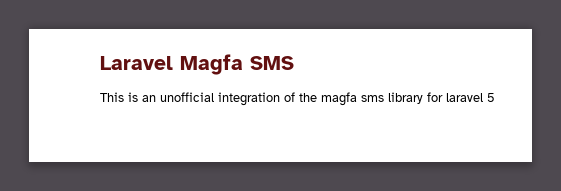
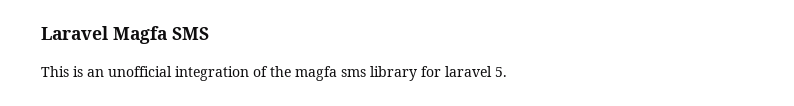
[487,93,495,102] 5 -> [495,67,507,77] 5.

